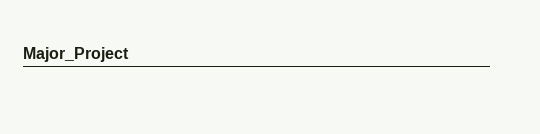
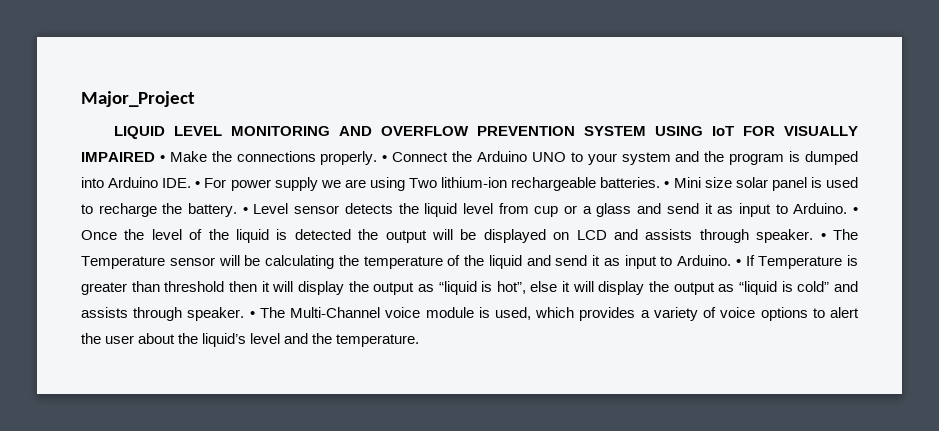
(129, 54) none -> [114,126,859,139] [81,151,859,165] [81,177,859,191] [81,203,858,217] [81,229,858,243] [81,255,858,269] [81,281,859,295] [81,307,859,321] [81,333,420,347] // LIQUID LEVEL MONITORING AND OVERFLOW PREVENTION SYSTEM USING IoT FOR VISUALLY IMPAIRED • Make the connections properly. • Connect the Arduino UNO to your system and the program is dumped into Arduino IDE. • For power supply we are using Two lithium-ion rechargeable batteries. • Mini size solar panel is used to recharge the battery. • Level sensor detects the liquid level from cup or a glass and send it as input to Arduino. • Once the level of the liquid is detected the output will be displayed on LCD and assists through speaker. • The Temperature sensor will be calculating the temperature of the liquid and send it as input to Arduino. • If Temperature is greater than threshold then it will display the output as “liquid is hot”, else it will display the output as “liquid is cold” and assists through speaker. • The Multi-Channel voice module is used, which provides a variety of voice options to alert the user about the liquid’s level and the temperature.

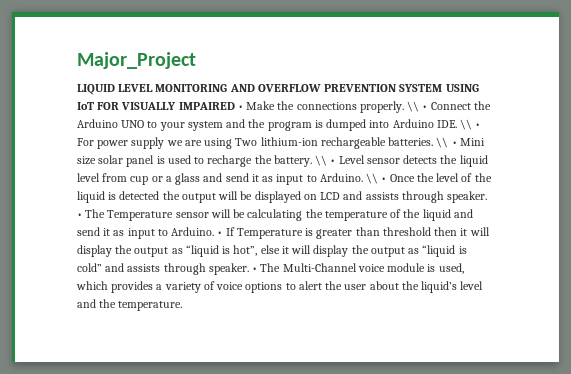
(378, 158) none -> [407,101,420,112] \\
(192, 183) none -> [460,119,473,130] \\
(661, 182) none -> [436,137,449,148] \\
(238, 210) none -> [315,155,328,166] \\
(848, 208) none -> [366,173,379,184] \\

